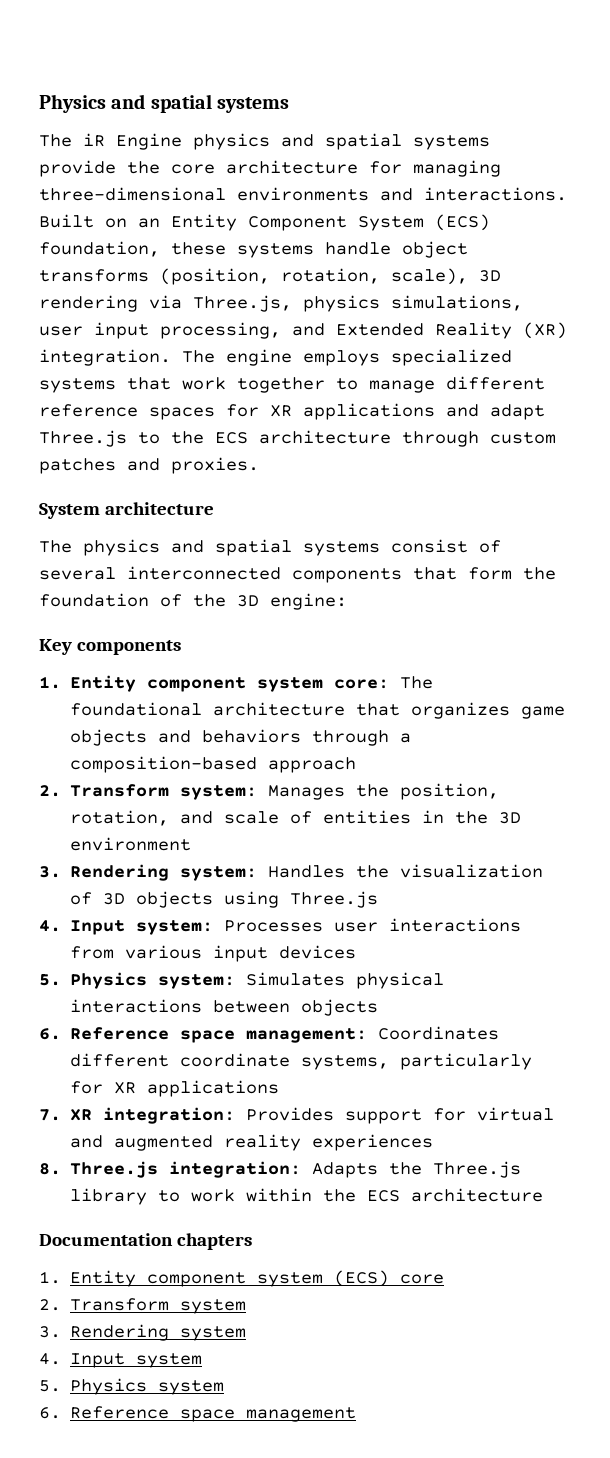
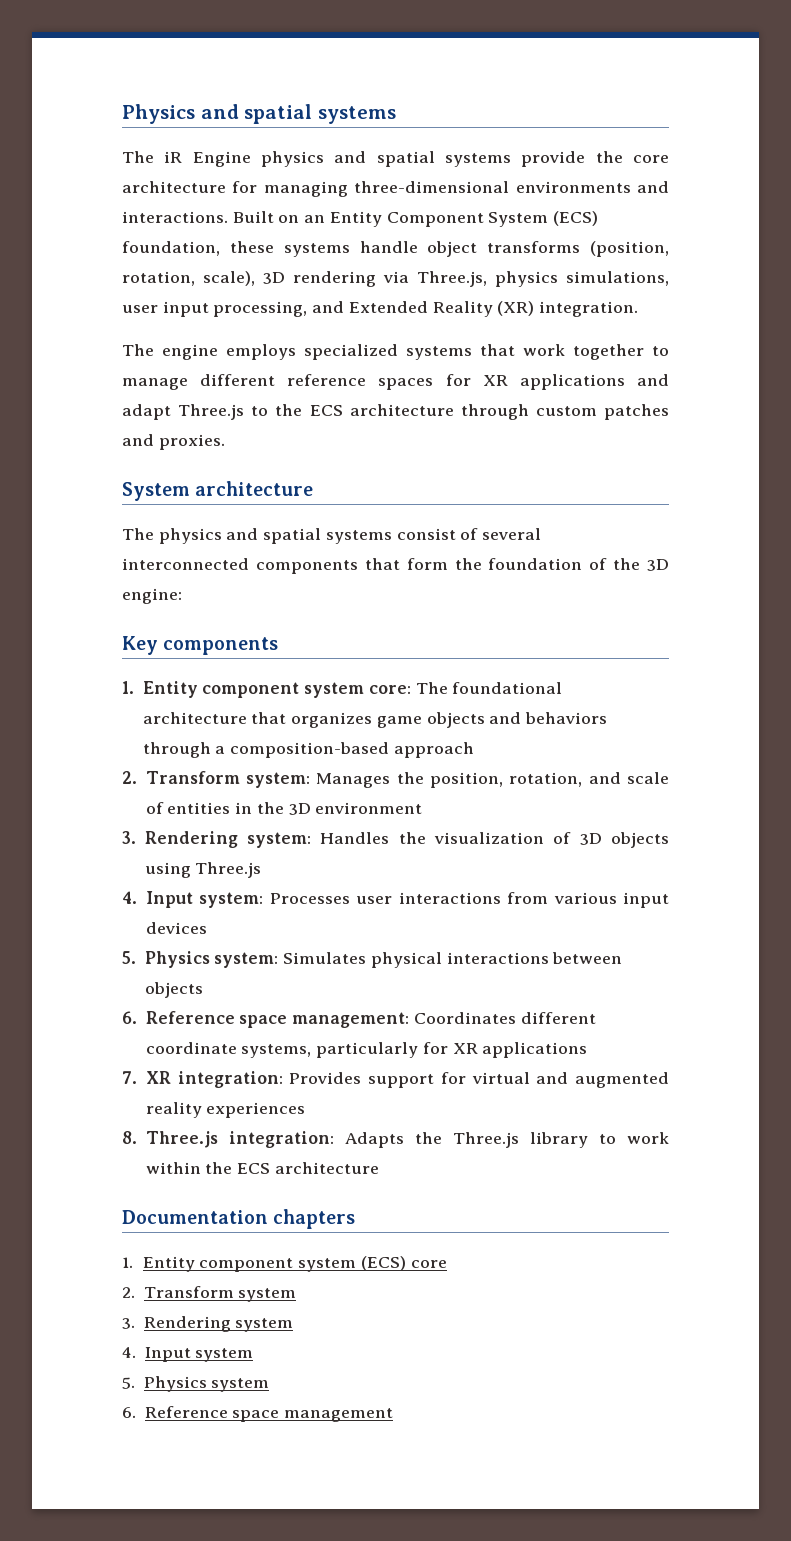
(171, 357) none -> (639, 309) //

